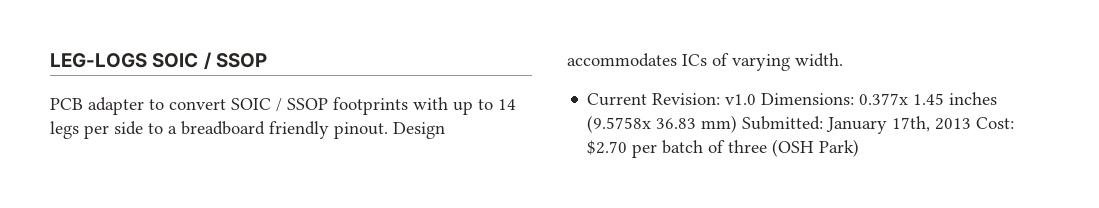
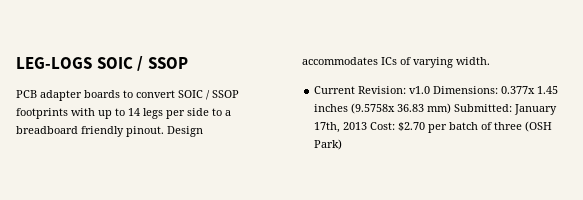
(144, 106) none -> [84,90,120,98] boards

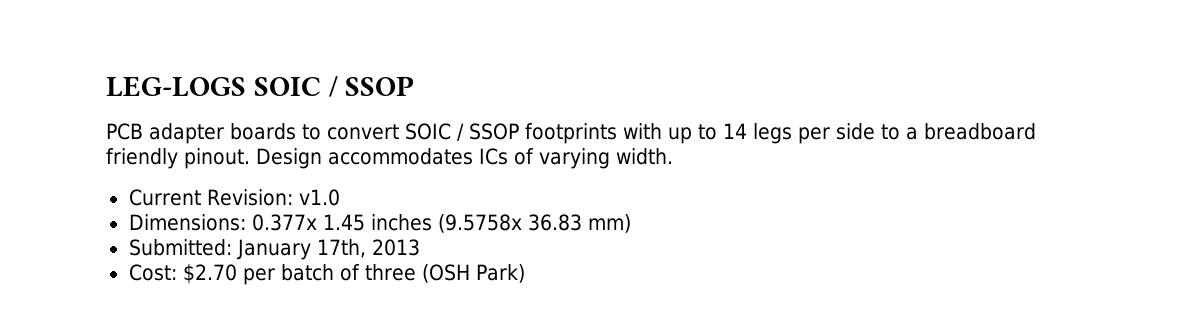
(431, 90) none -> (340, 197) //
(452, 108) none -> (631, 223) //
(368, 126) none -> (420, 247) //

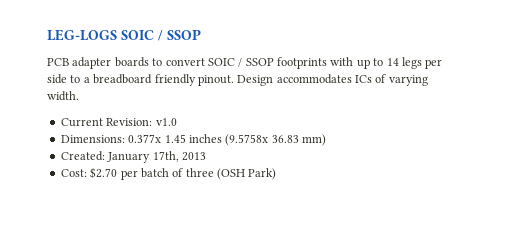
[128,239,232,256] Submitted: -> [60,151,105,161] Created:

